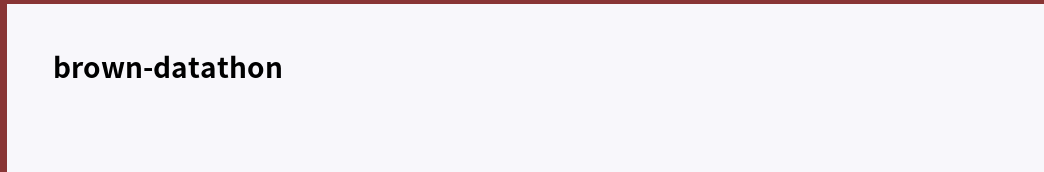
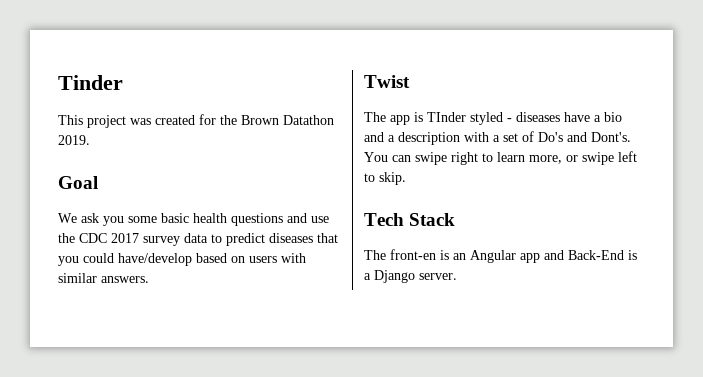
[53,55,283,78] brown-datathon -> [58,75,123,90] [58,114,334,128] [58,135,90,145] [58,176,98,189] [58,213,329,226] [58,233,338,246] [58,253,306,266] [58,273,149,283] [364,75,410,88] [364,112,622,125] [364,131,631,145] [364,151,637,165] [364,172,406,185] [364,213,456,226] [364,249,637,263] [364,270,457,283] Tinder // This project was created for the Brown Datathon 2019. // Goal // We ask you some basic health questions and use the CDC 2017 survey data to predict diseases that you could have/develop based on users with similar answers. // Twist // The app is TInder styled - diseases have a bio and a description with a set of Do's and Dont's. You can swipe right to learn more, or swipe left to skip. // Tech Stack // The front-en is an Angular app and Back-End is a Django server.

